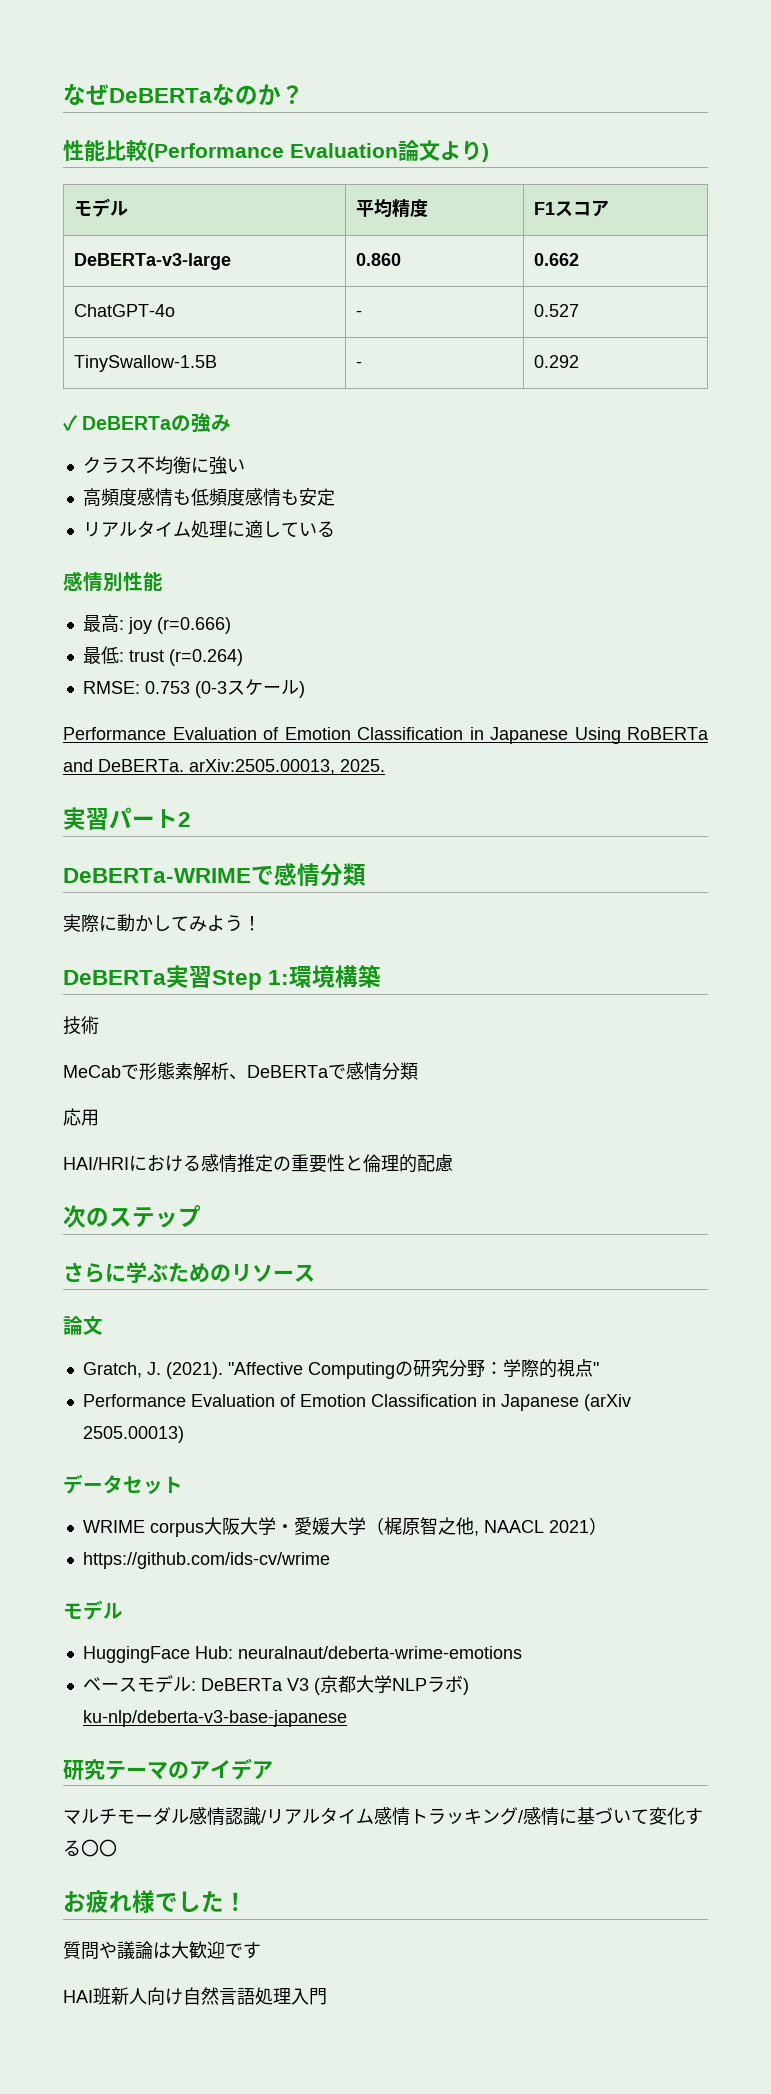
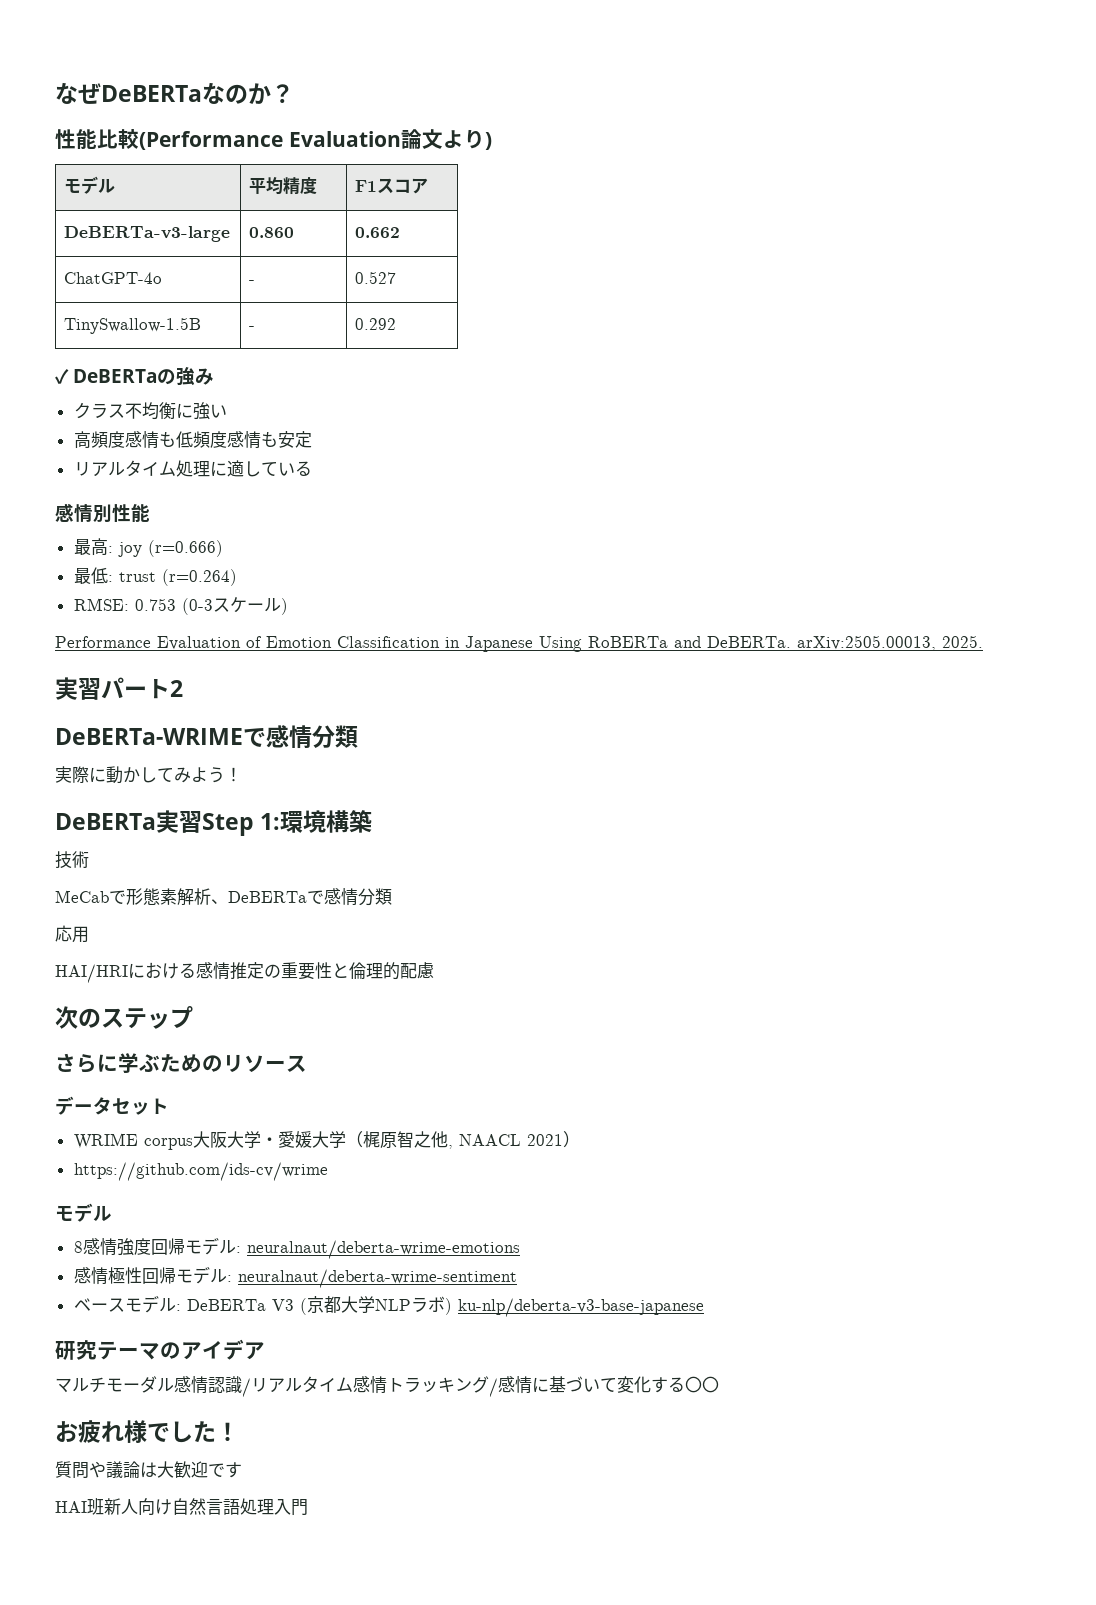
[63,1316,103,1335] [82,1359,599,1379] [82,1394,631,1411] [82,1426,184,1443] // 論文 // Gratch, J. (2021). "Affective Computingの研究分野：学際的視点" // Performance Evaluation of Emotion Classification in Japanese (arXiv 2505.00013) -> (307, 1063) none
[82,1646,522,1663] HuggingFace Hub: neuralnaut/deberta-wrime-emotions -> [73,1237,520,1259] [73,1266,517,1288] 8感情強度回帰モデル: neuralnaut/deberta-wrime-emotions // 感情極性回帰モデル: neuralnaut/deberta-wrime-sentiment

